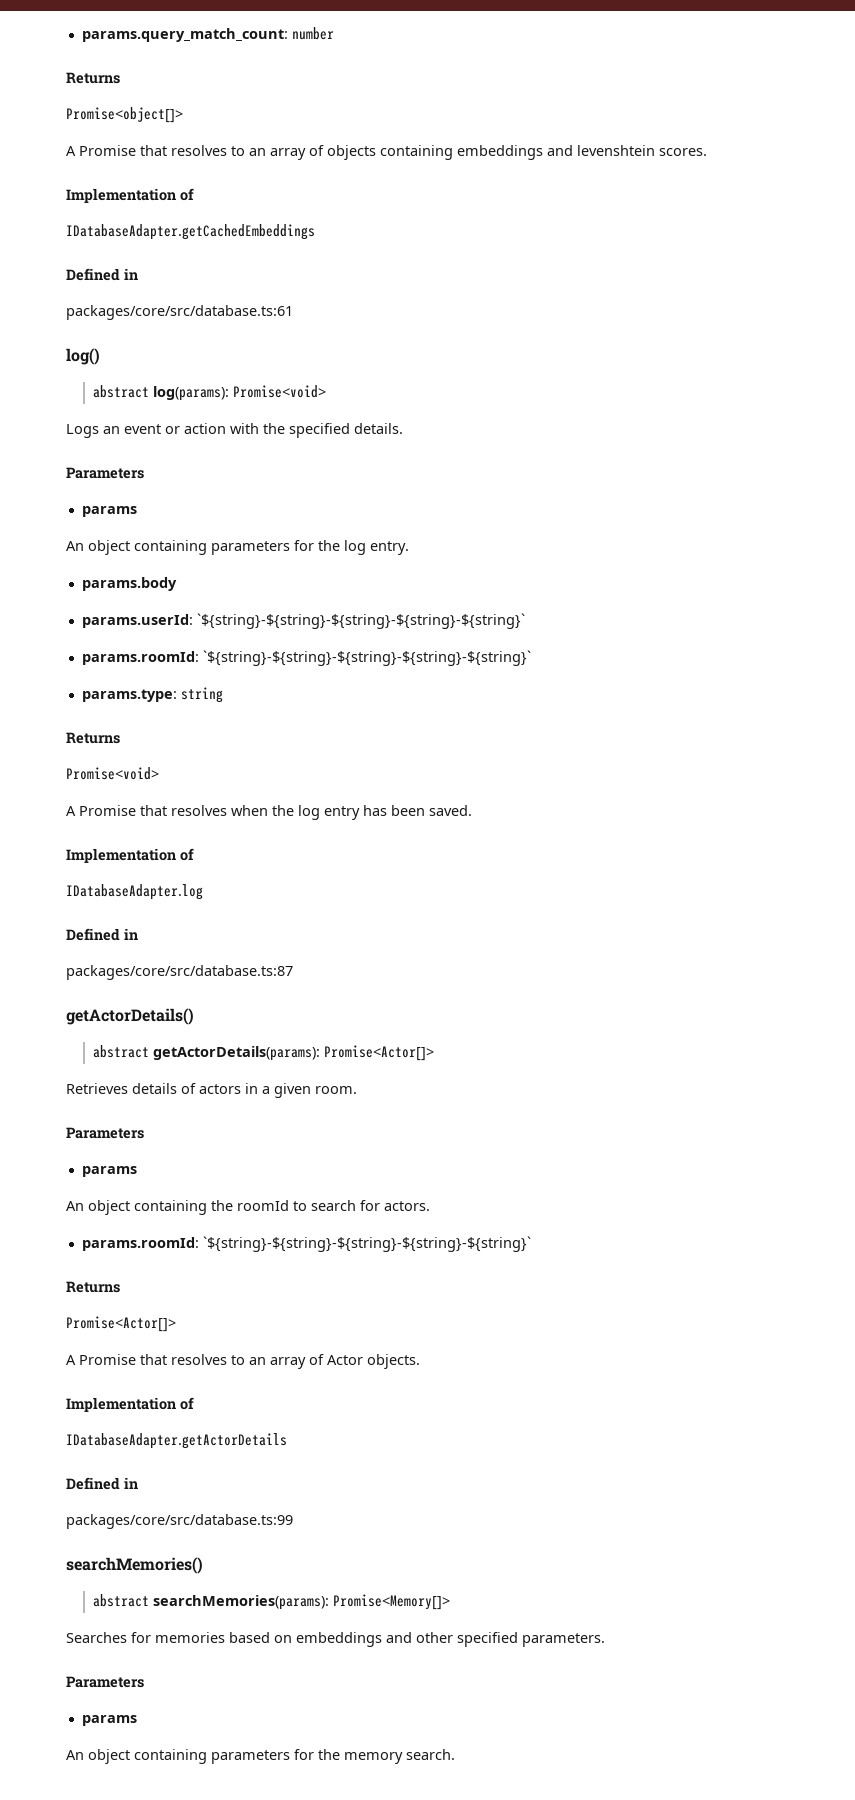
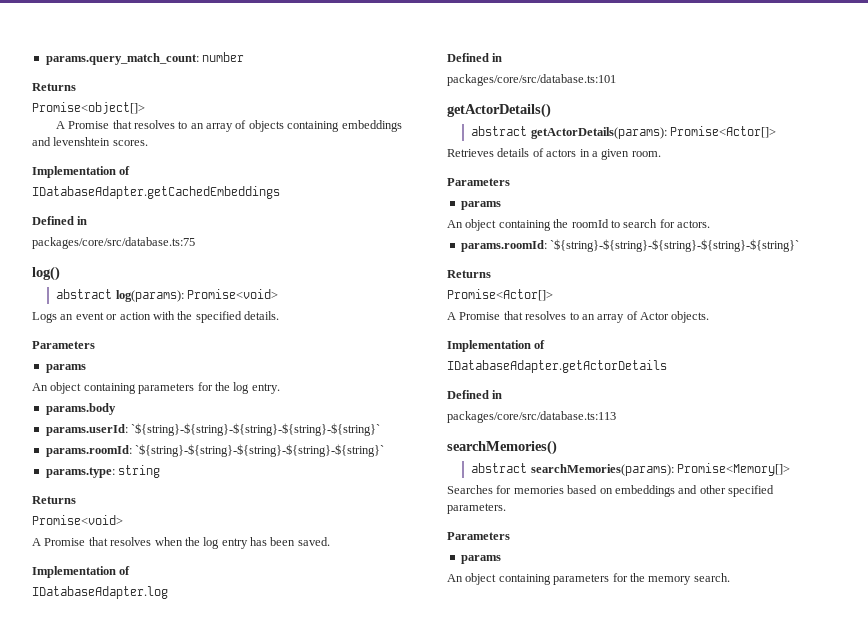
[66,305,293,320] packages/core/src/database.ts:61 -> [32,237,195,249] packages/core/src/database.ts:75
[66,965,293,980] packages/core/src/database.ts:87 -> [447,74,616,86] packages/core/src/database.ts:101
[66,1514,293,1529] packages/core/src/database.ts:99 -> [447,411,616,423] packages/core/src/database.ts:113

